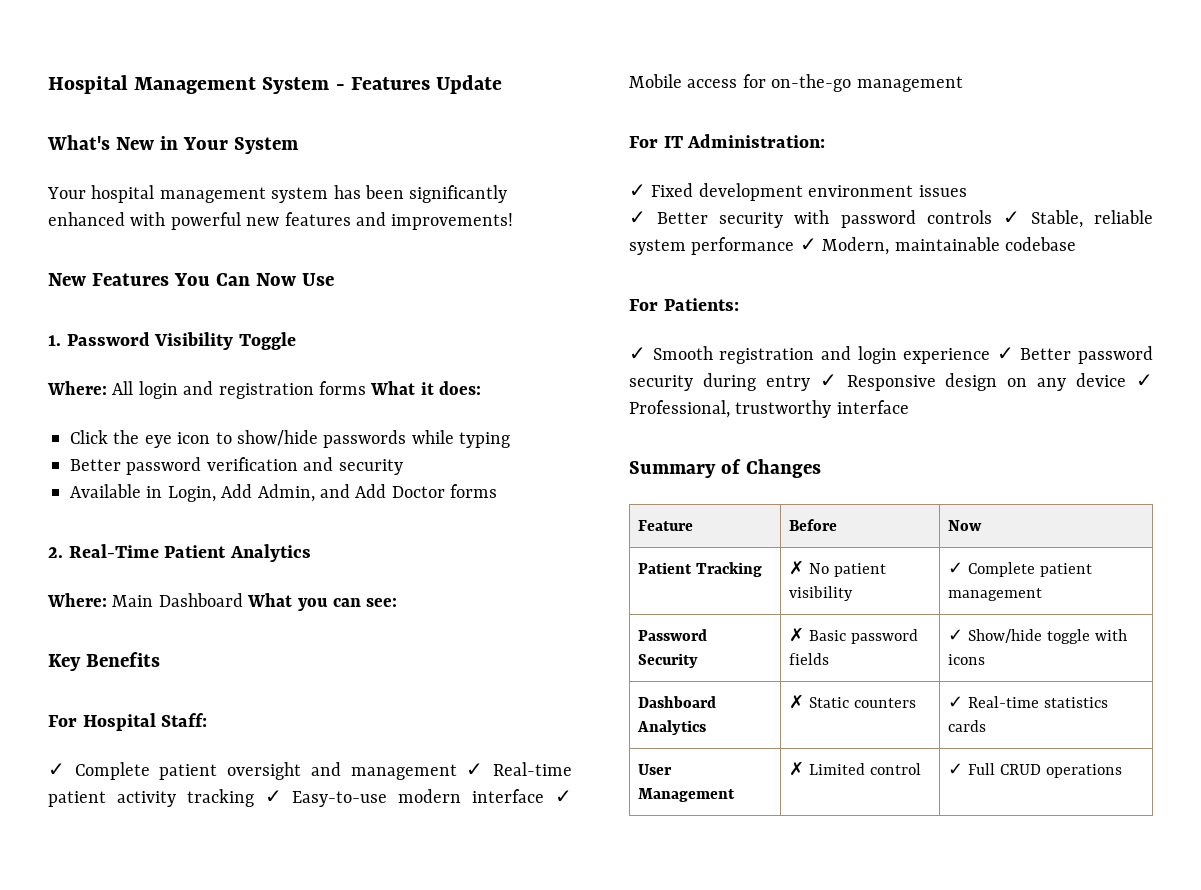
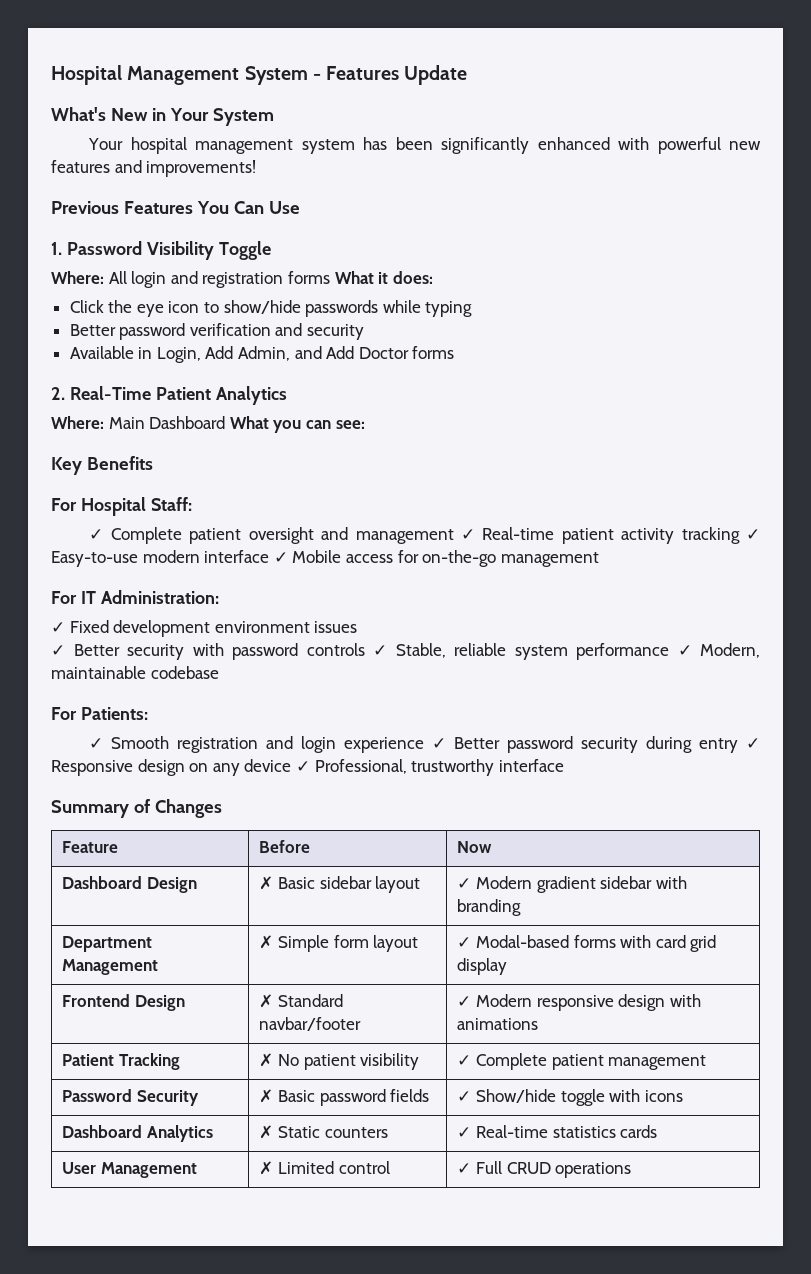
[48,273,86,286] New -> [51,201,119,214] Previous
[255,273,296,286] Now -> (264, 207) none
(983, 525) none -> [62,876,198,893] [259,876,421,893] [457,876,687,893] [457,899,522,916] [62,936,153,952] [62,959,159,975] [259,935,419,952] [457,935,717,952] [457,958,508,975] [62,994,186,1011] [259,994,344,1008] [259,1017,362,1031] [457,994,701,1011] [457,1018,539,1030] // Dashboard Design | ✗ Basic sidebar layout | ✓ Modern gradient sidebar with branding // Department Management | ✗ Simple form layout | ✓ Modal-based forms with card grid display // Frontend Design | ✗ Standard navbar/footer | ✓ Modern responsive design with animations

